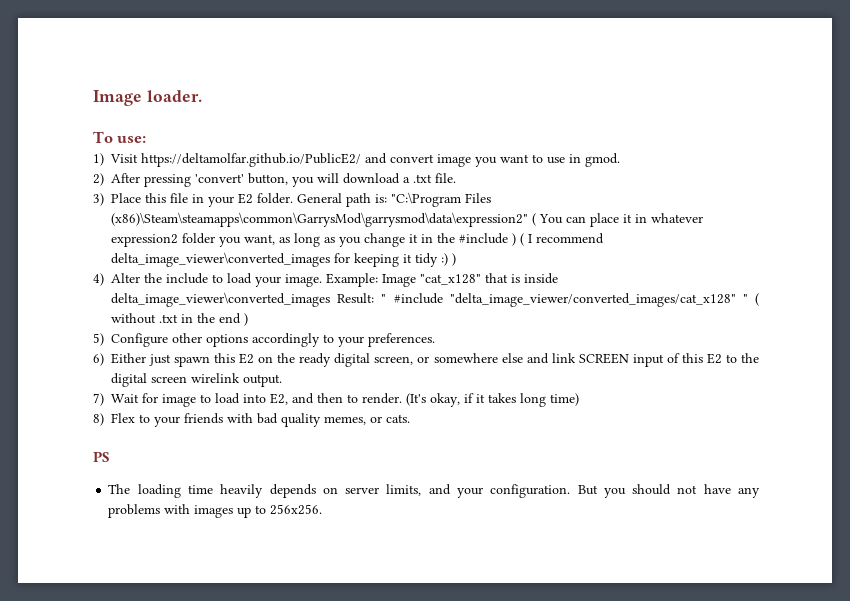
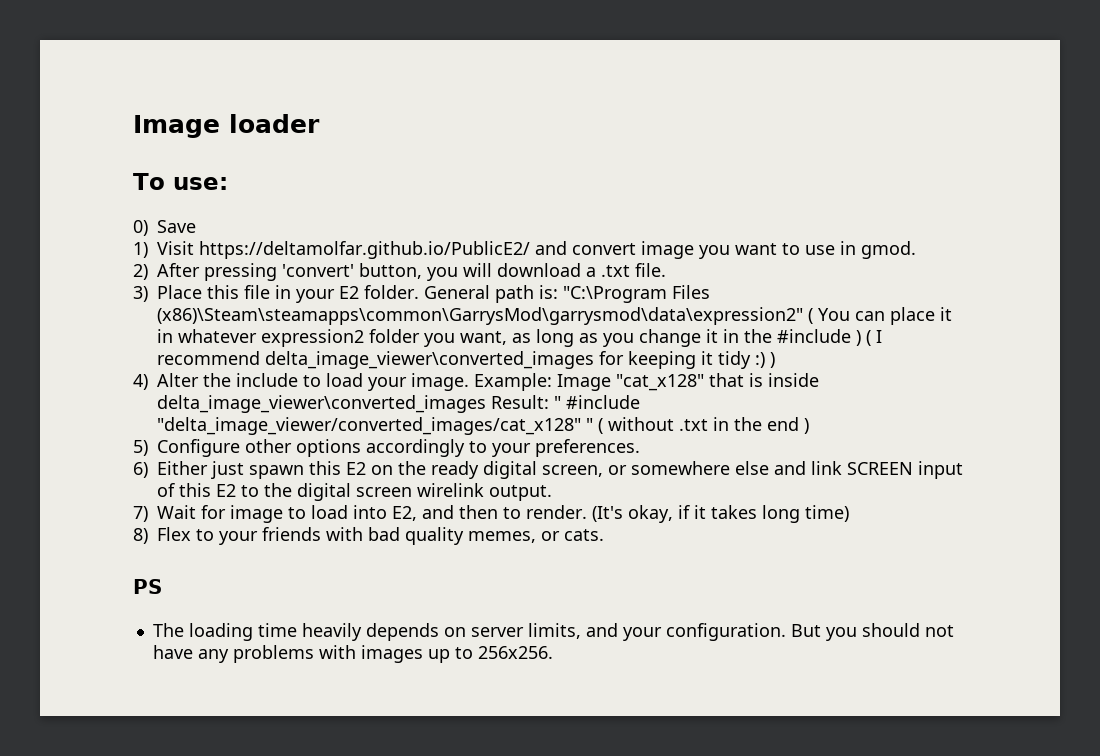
[93,90,202,106] Image loader. -> [133,114,320,138] Image loader
(147, 139) none -> [133,220,196,236] // 0) Save

